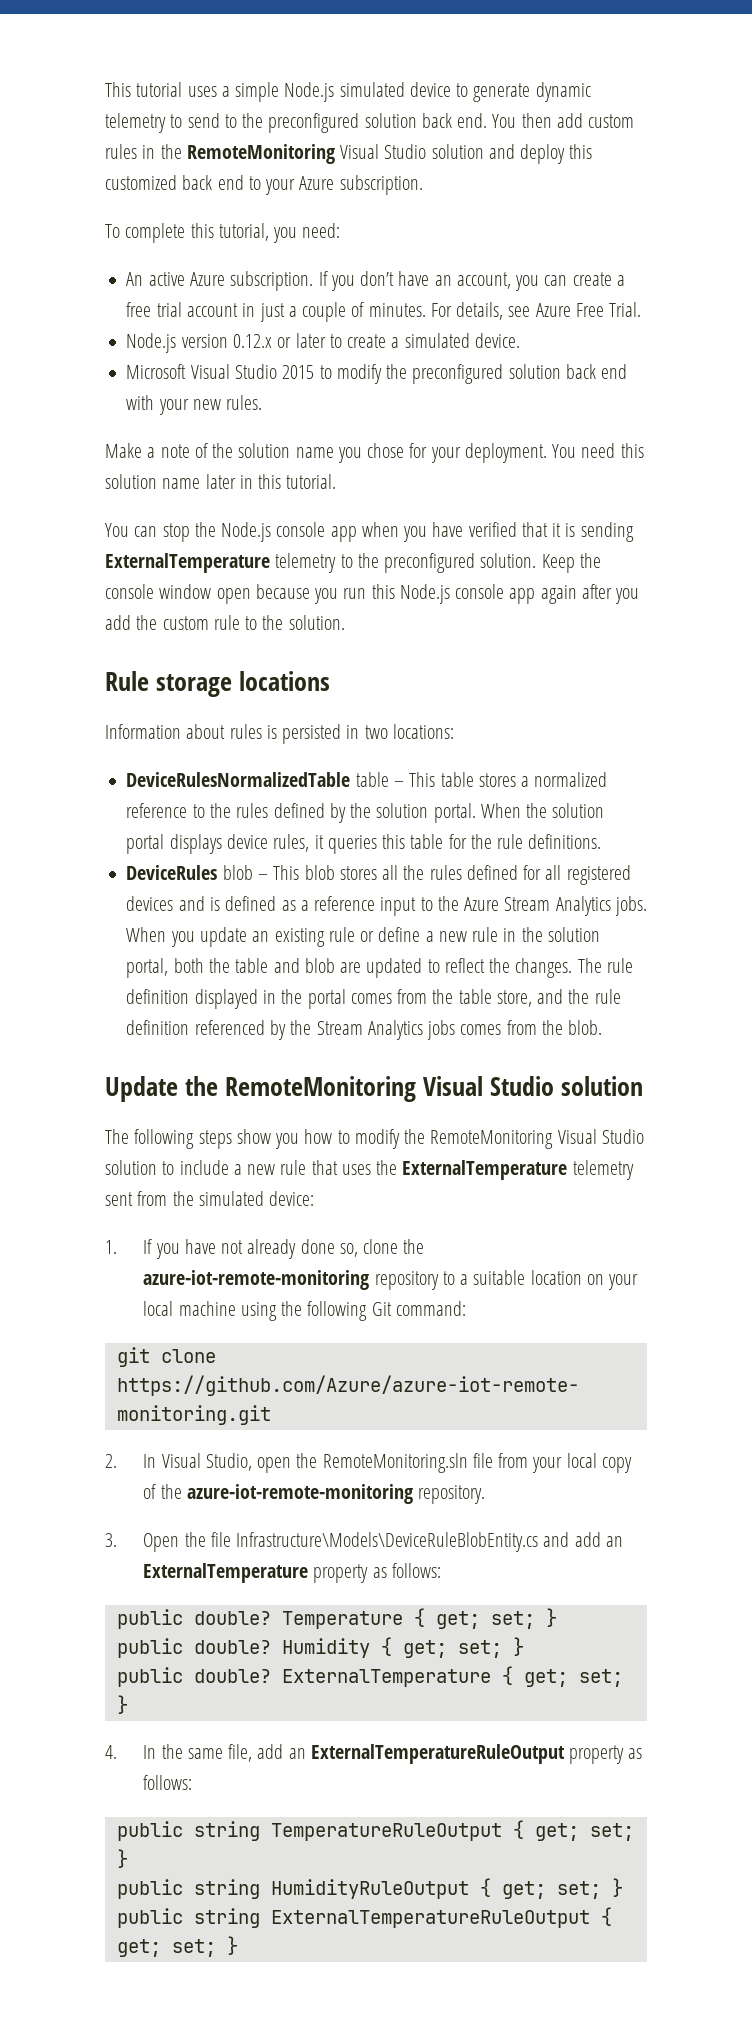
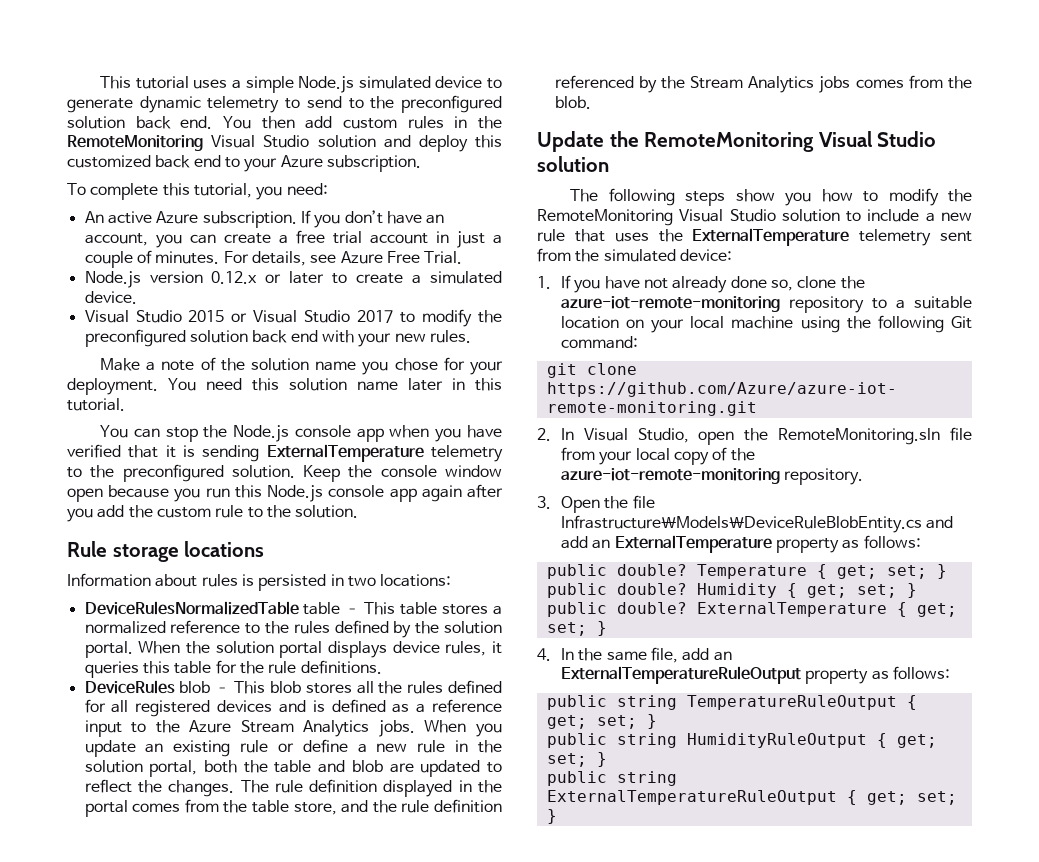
[126,364,187,379] Microsoft -> (137, 297) none
(315, 372) none -> [231,310,394,323] or Visual Studio 2017

